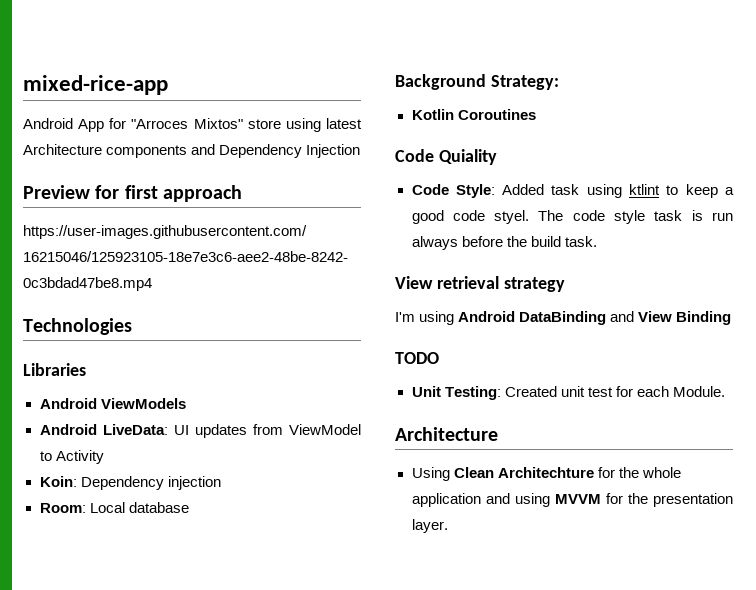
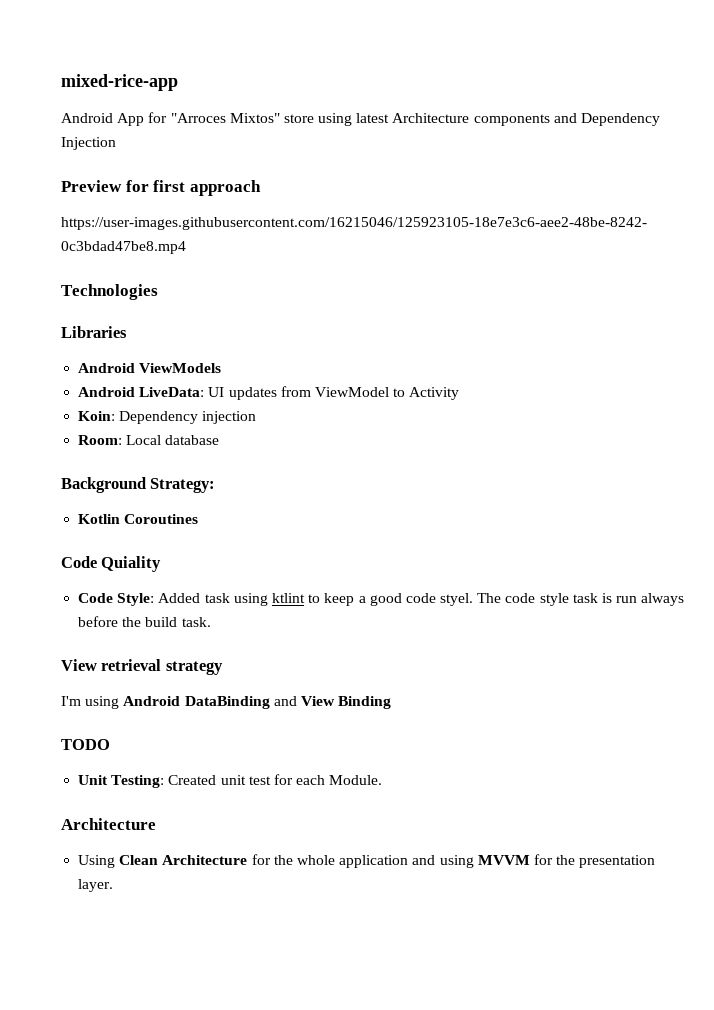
[497,467,594,478] Architechture -> [162,855,248,865] Architecture

